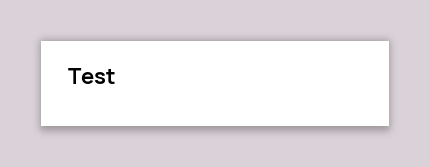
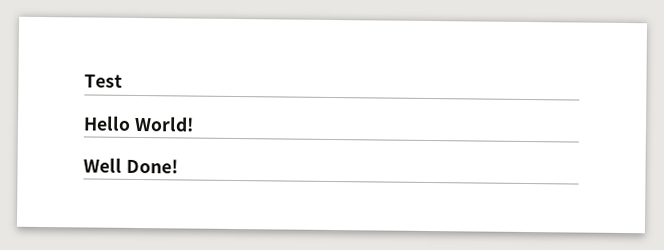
(116, 76) none -> [83,115,194,132] [83,157,178,174] // Hello World! // Well Done!

